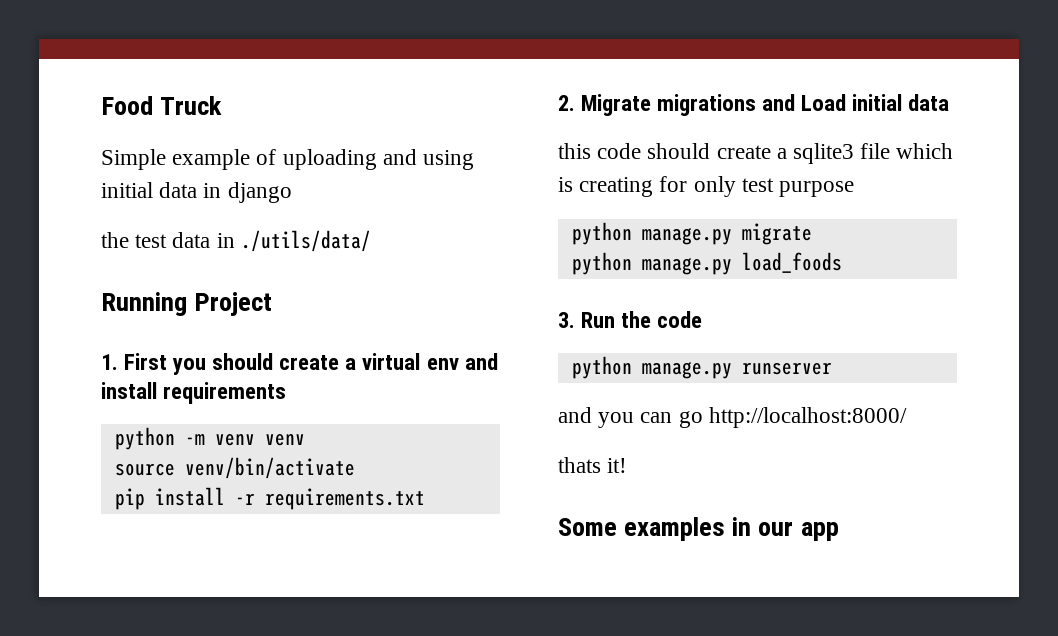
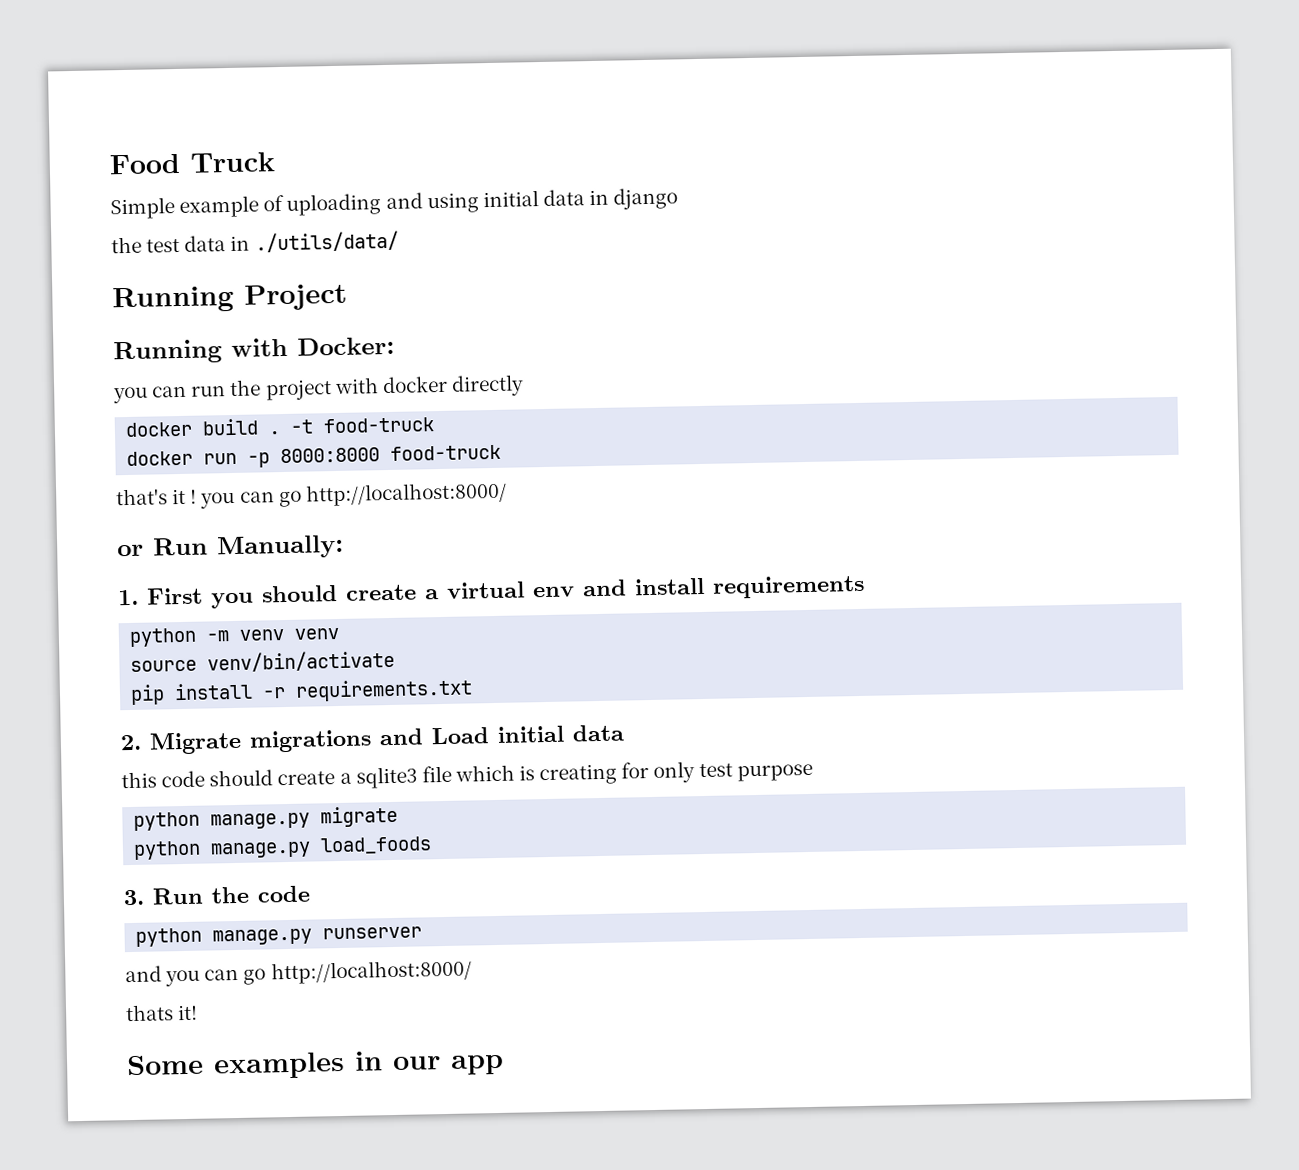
(273, 304) none -> [113,336,395,365] [113,374,524,404] [125,417,436,438] [126,444,502,468] [116,481,507,509] [117,534,344,560] // Running with Docker: // you can run the project with docker directly // docker build . -t food-truck // docker run -p 8000:8000 food-truck // that's it ! you can go http://localhost:8000/ // or Run Manually:

